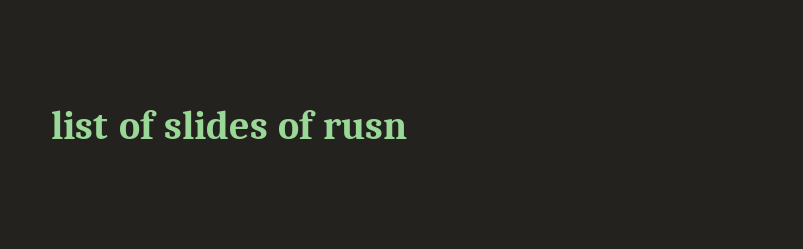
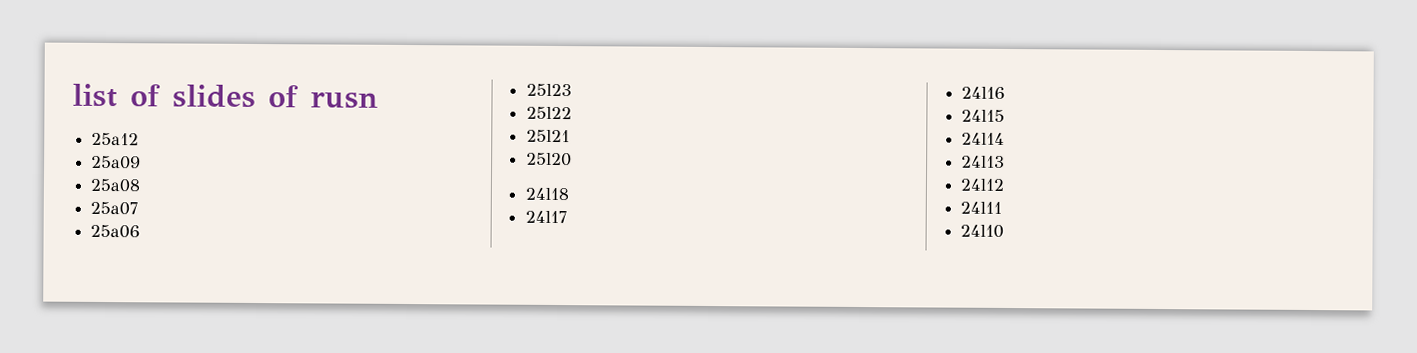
(408, 128) none -> [91,132,140,146] [91,155,142,170] [90,178,141,193] [90,201,139,216] [90,224,141,239] [526,83,573,97] [526,106,573,120] [526,129,571,143] [526,152,573,167] [525,187,570,201] [525,210,568,224] [961,86,1006,99] [961,109,1006,122] [961,132,1006,145] [961,155,1006,168] [960,178,1005,191] [960,201,1003,214] [960,224,1005,238] // 25a12 // 25a09 // 25a08 // 25a07 // 25a06 // 25l23 // 25l22 // 25l21 // 25l20 // 24l18 // 24l17 // 24l16 // 24l15 // 24l14 // 24l13 // 24l12 // 24l11 // 24l10

